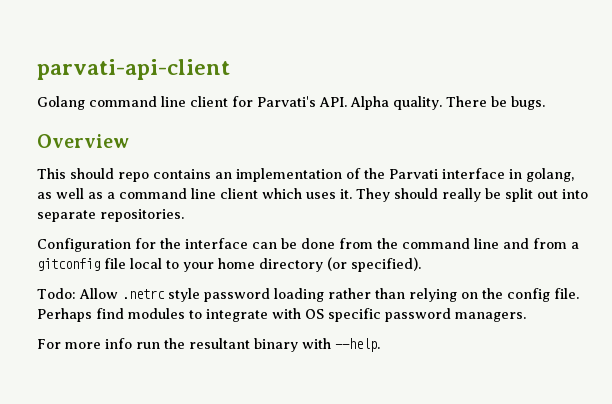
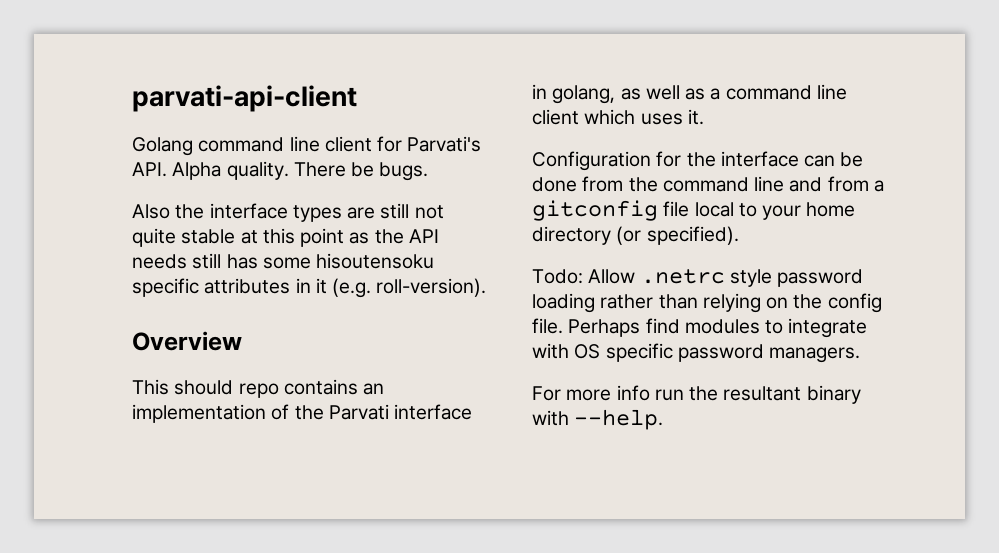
(545, 103) none -> [132,203,444,222] [132,228,439,247] [132,253,435,269] [132,278,487,298] // Also the interface types are still not quite stable at this point as the API needs still has some hisoutensoku specific attributes in it (e.g. roll-version).
[356,188,588,202] [37,209,184,222] They should really be split out into separate repositories. -> (704, 117) none

